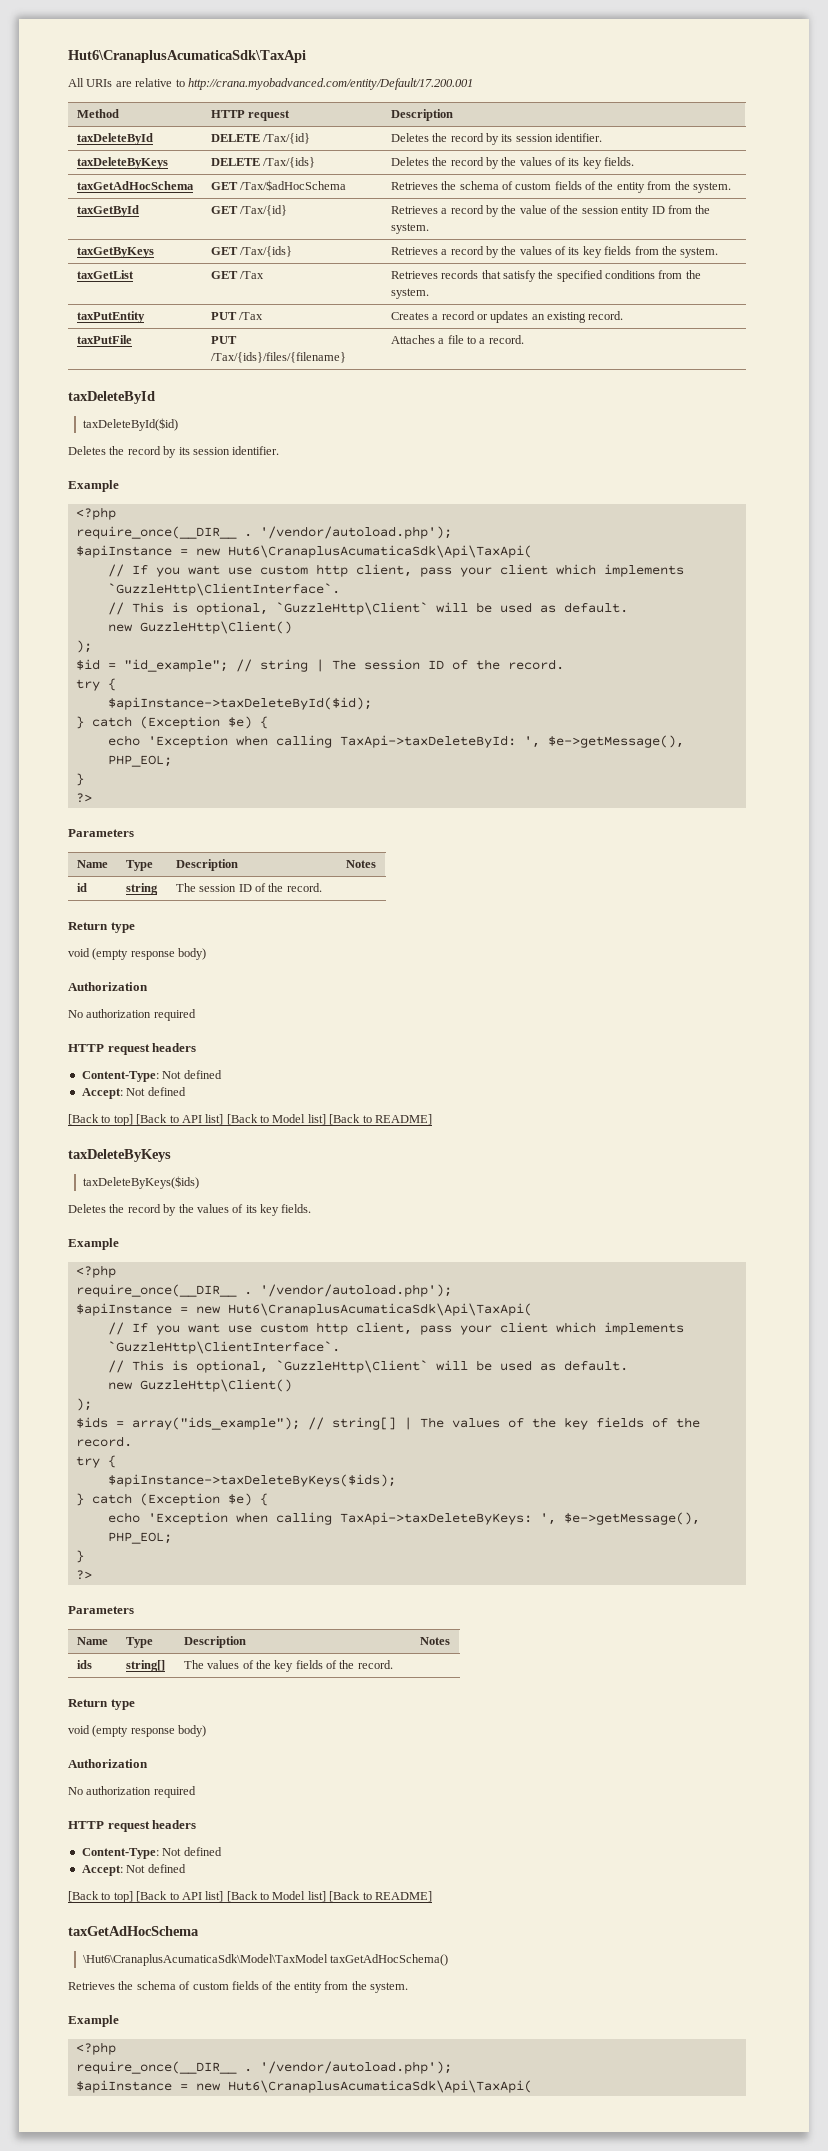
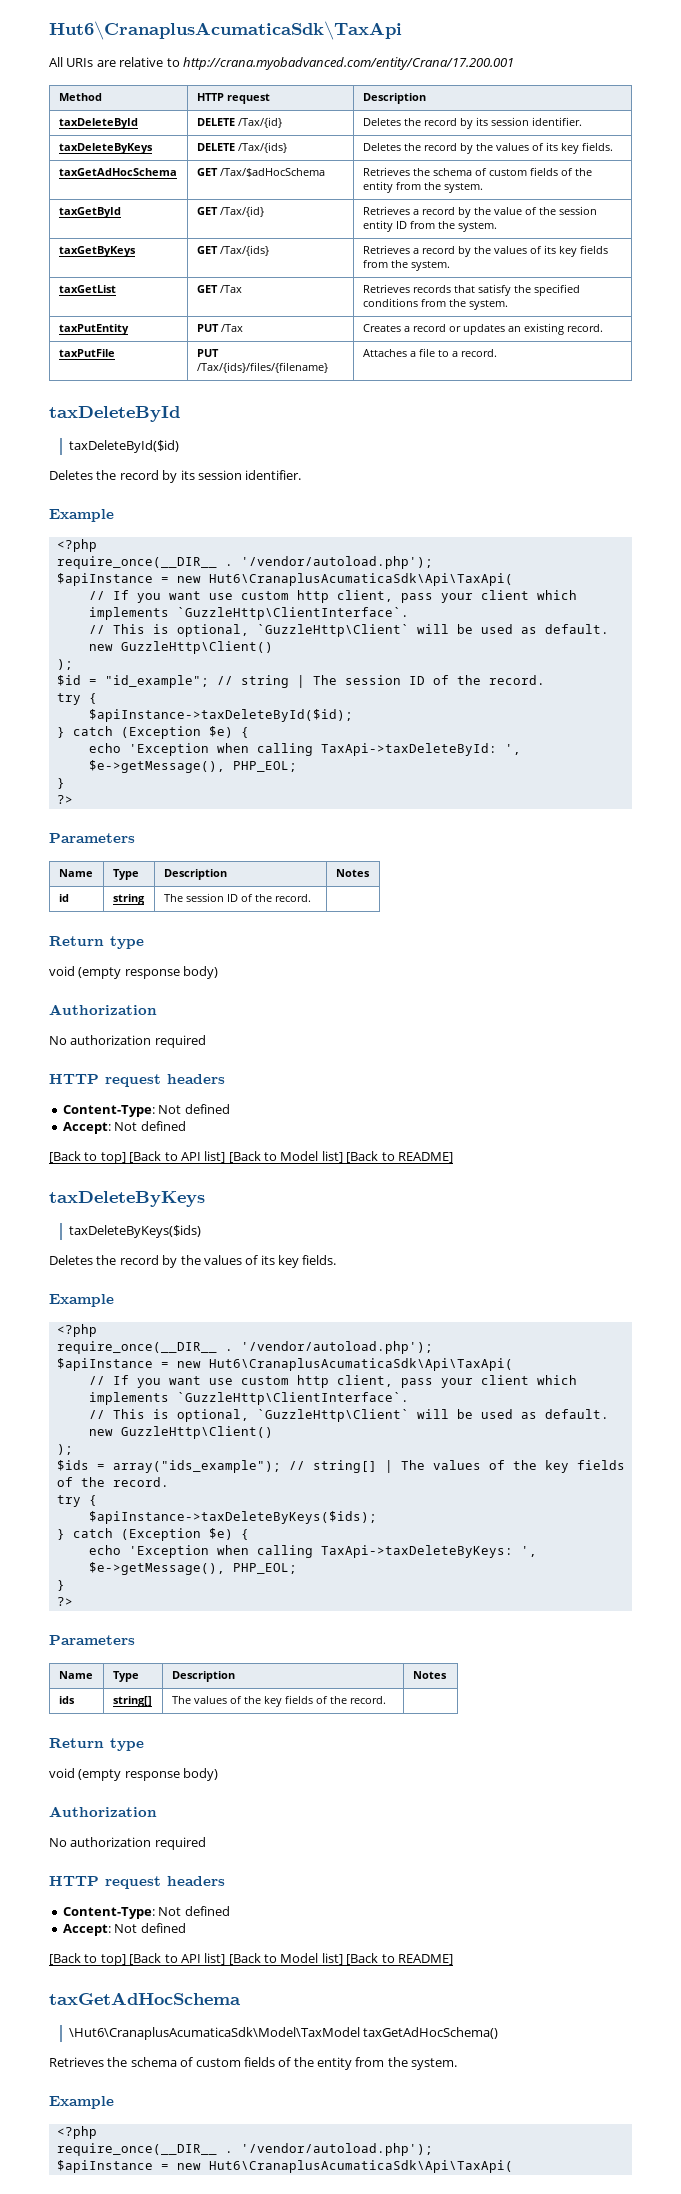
[187,78,473,90] http://crana.myobadvanced.com/entity/Default/17.200.001 -> [182,57,514,70] http://crana.myobadvanced.com/entity/Crana/17.200.001

